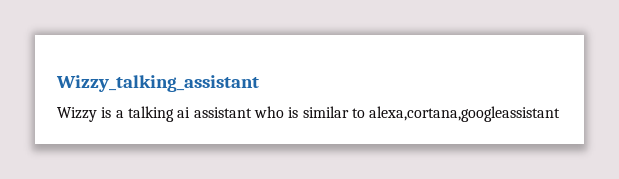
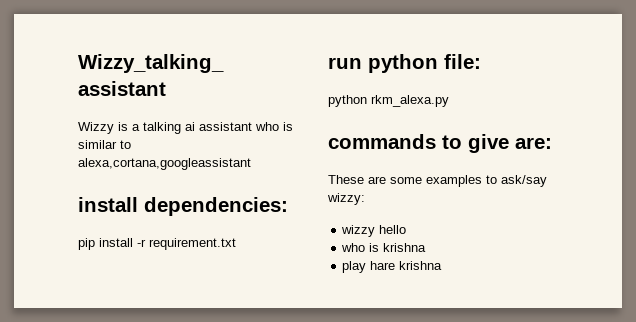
(561, 114) none -> [78,197,288,216] [78,238,236,250] [328,54,481,73] [328,95,449,107] [328,134,552,153] [328,175,547,187] [327,193,365,205] [341,225,407,237] [341,243,427,252] [342,261,443,273] // install dependencies: // pip install -r requirement.txt // run python file: // python rkm_alexa.py // commands to give are: // These are some examples to ask/say wizzy: // wizzy hello // who is krishna // play hare krishna

